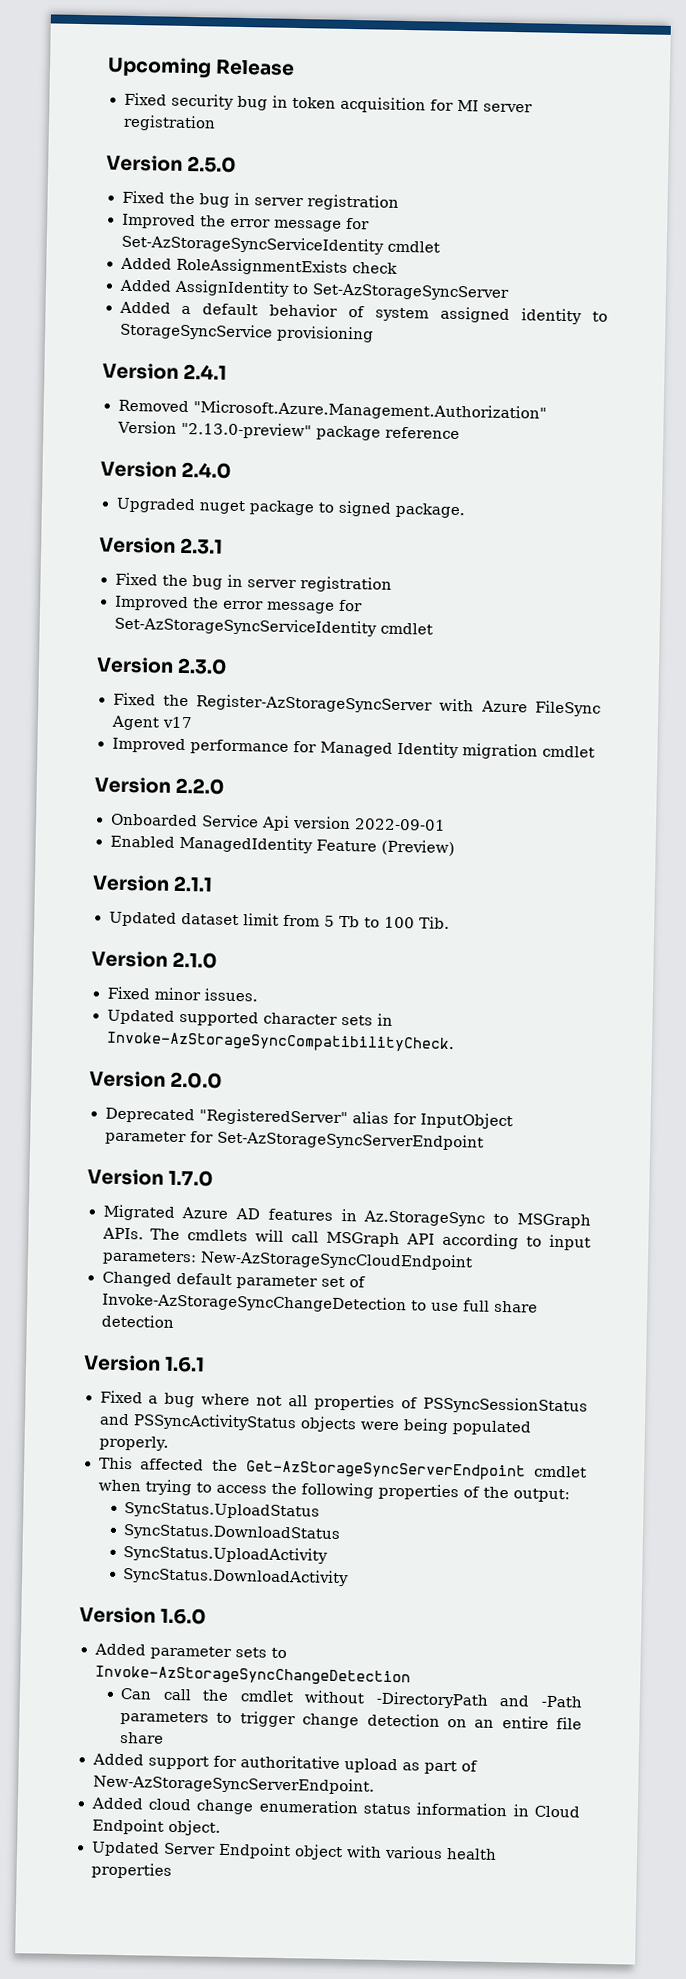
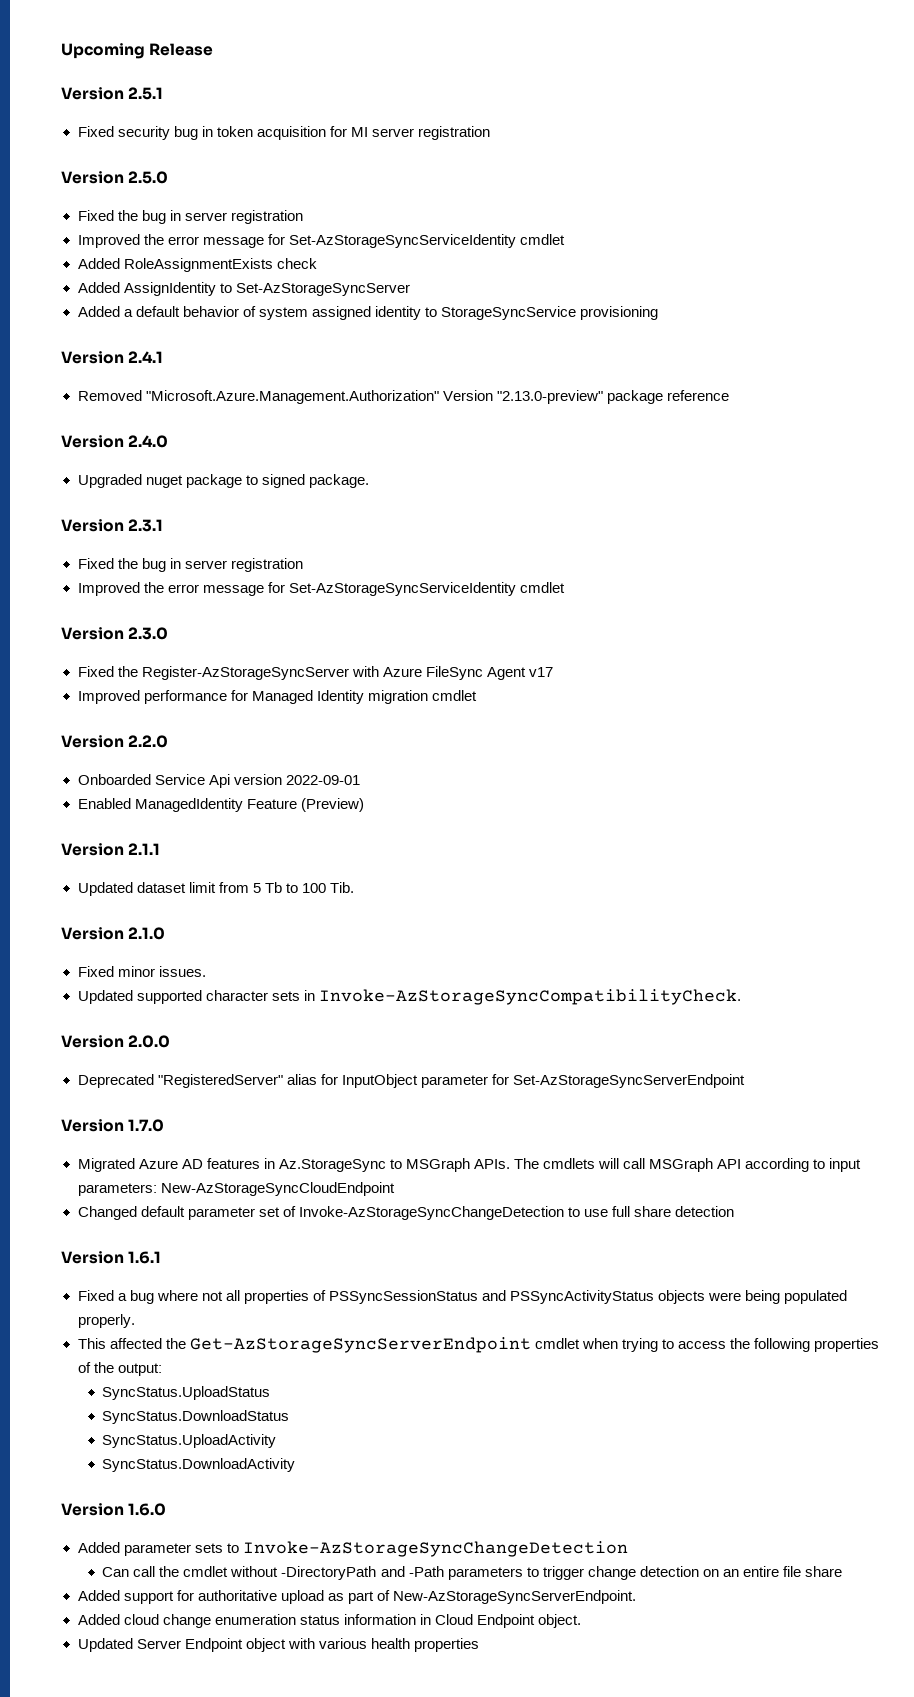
(296, 67) none -> [61,87,164,100] // Version 2.5.1

